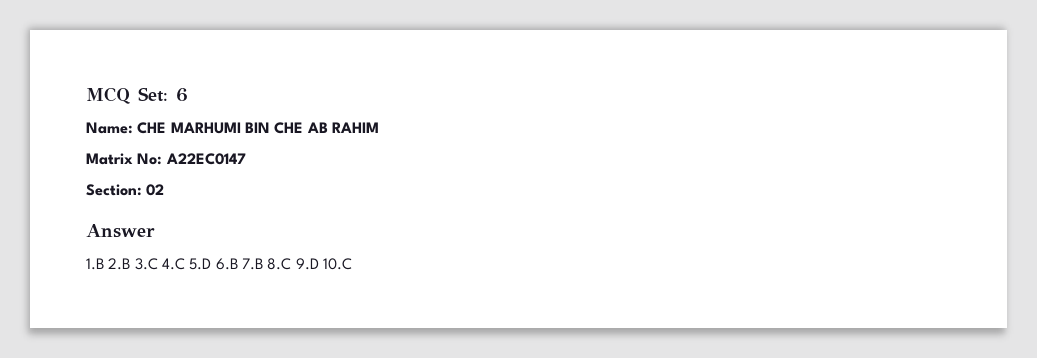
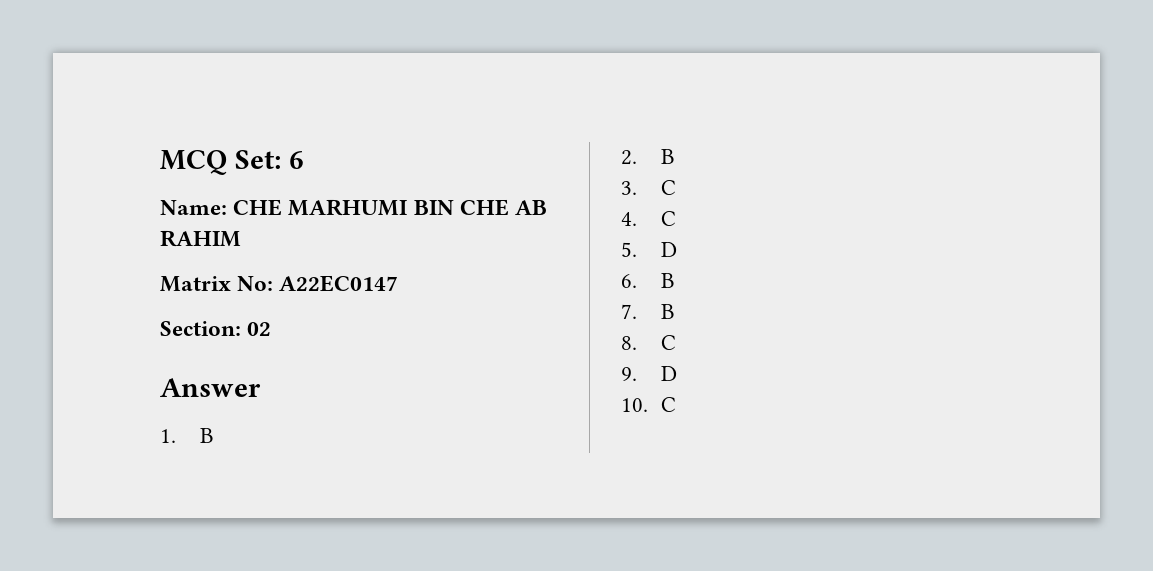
[86,258,352,270] 1.B 2.B 3.C 4.C 5.D 6.B 7.B 8.C 9.D 10.C -> [160,428,214,443] [621,149,675,165] [621,180,676,195] [621,211,676,226] [621,242,677,257] [621,273,675,288] [621,304,675,319] [621,335,676,350] [621,366,677,381] [621,397,676,412] 1. B // 2. B // 3. C // 4. C // 5. D // 6. B // 7. B // 8. C // 9. D // 10. C

